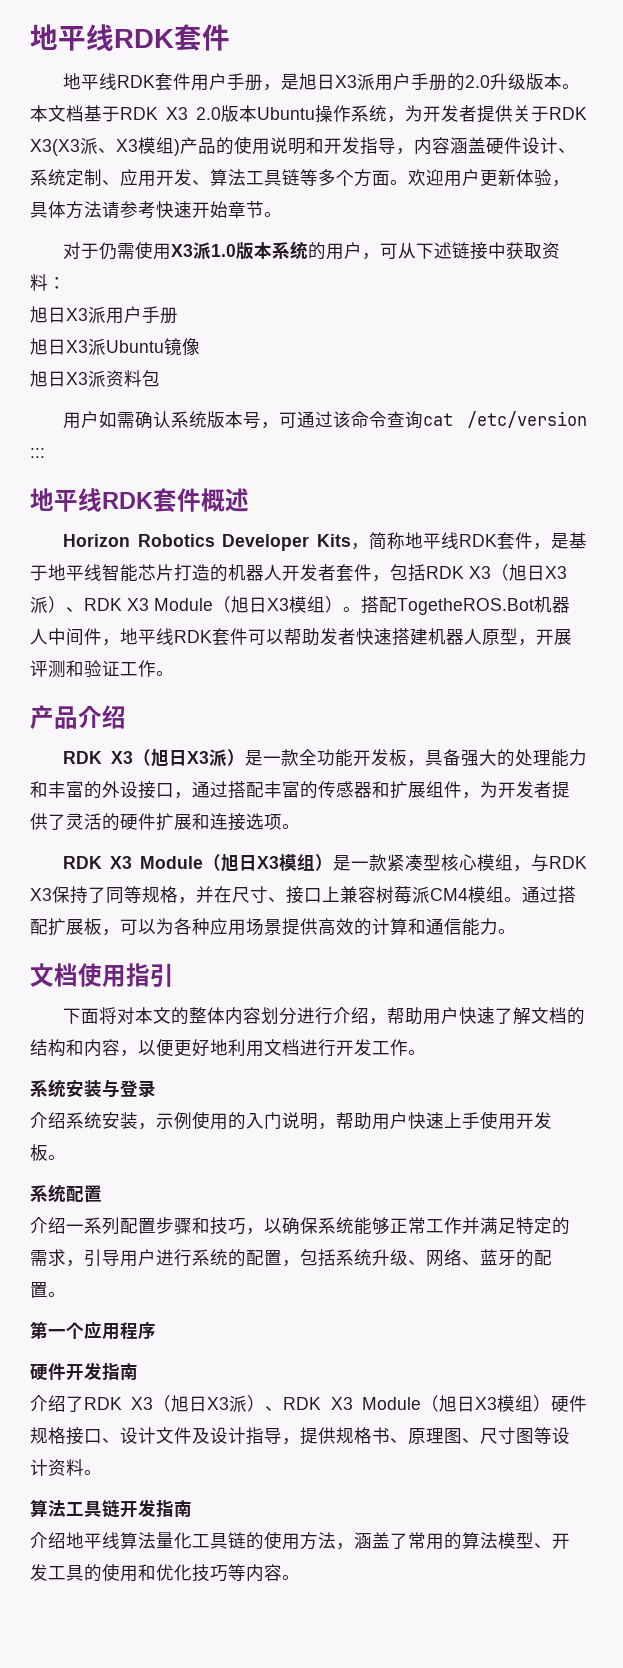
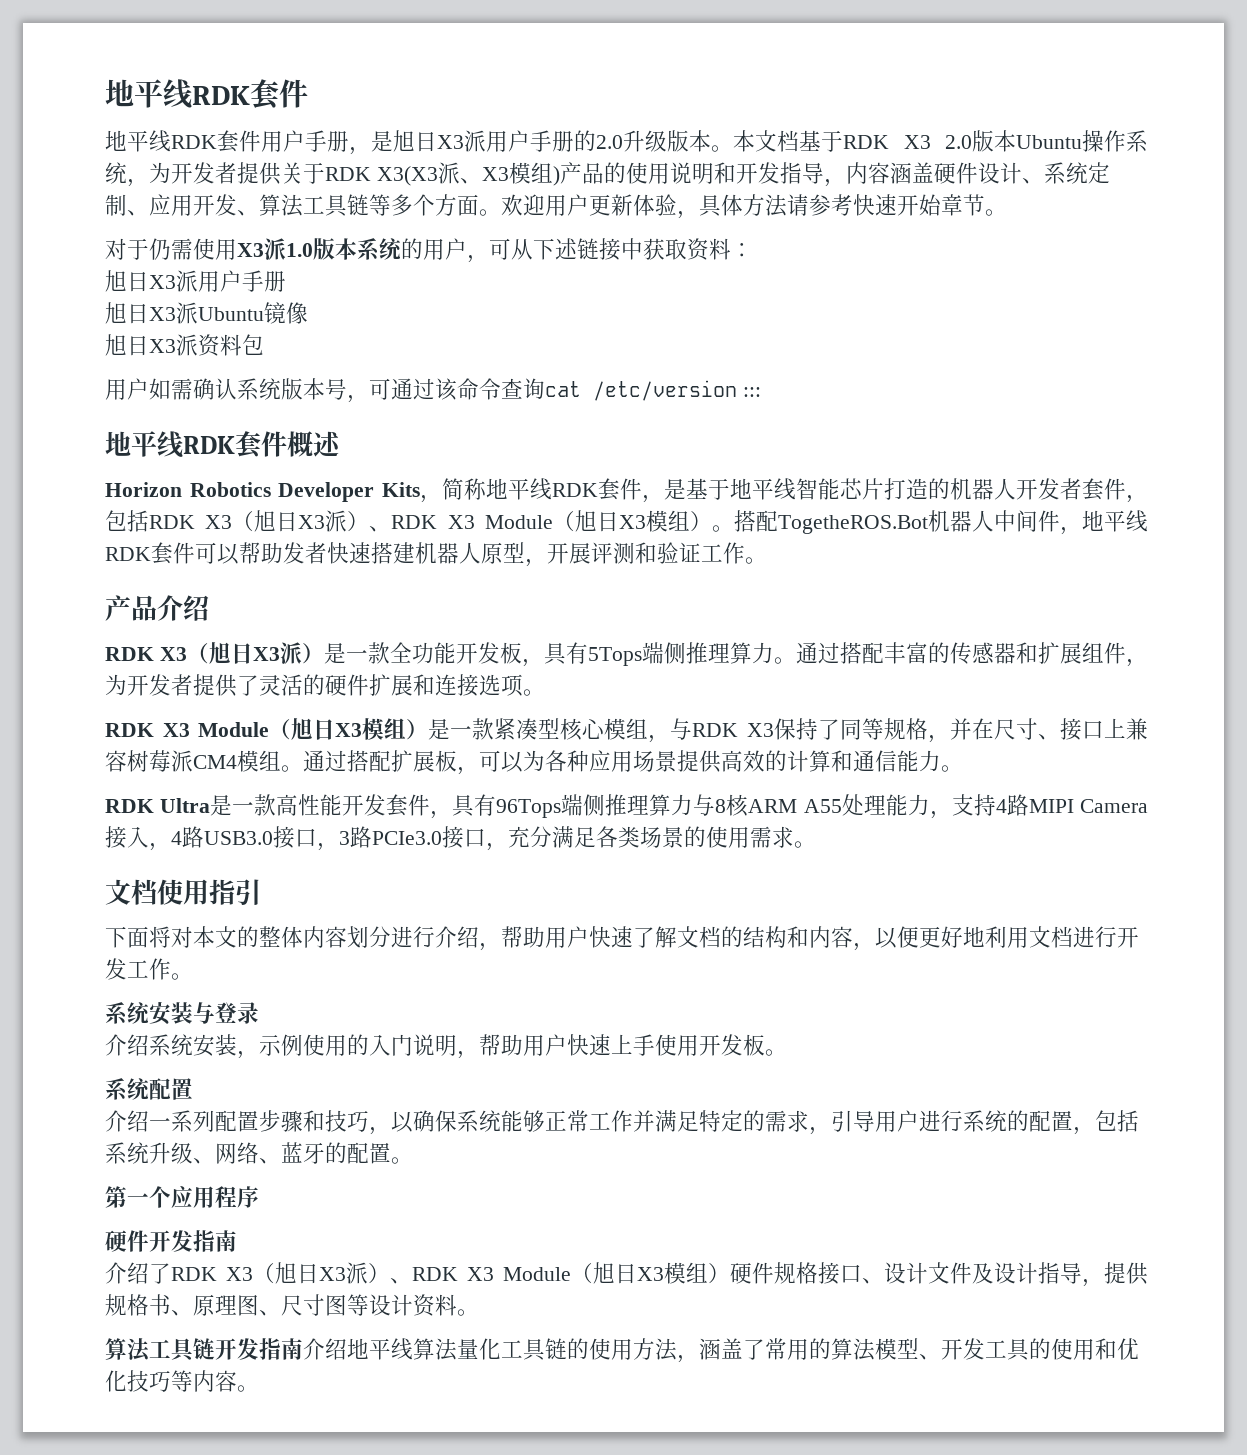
[443,749,587,767] [30,781,192,799] 备强大的处理能力和丰富的外设接口， -> [566,642,796,666] 有5Tops端侧推理算力。
(516, 931) none -> [105,794,1148,819] [105,826,816,851] // RDK Ultra是一款高性能开发套件，具有96Tops端侧推理算力与8核ARM A55处理能力，支持4路MIPI Camera接入，4路USB3.0接口，3路PCIe3.0接口，充分满足各类场景的使用需求。
(192, 1508) // -> (303, 1349) none

